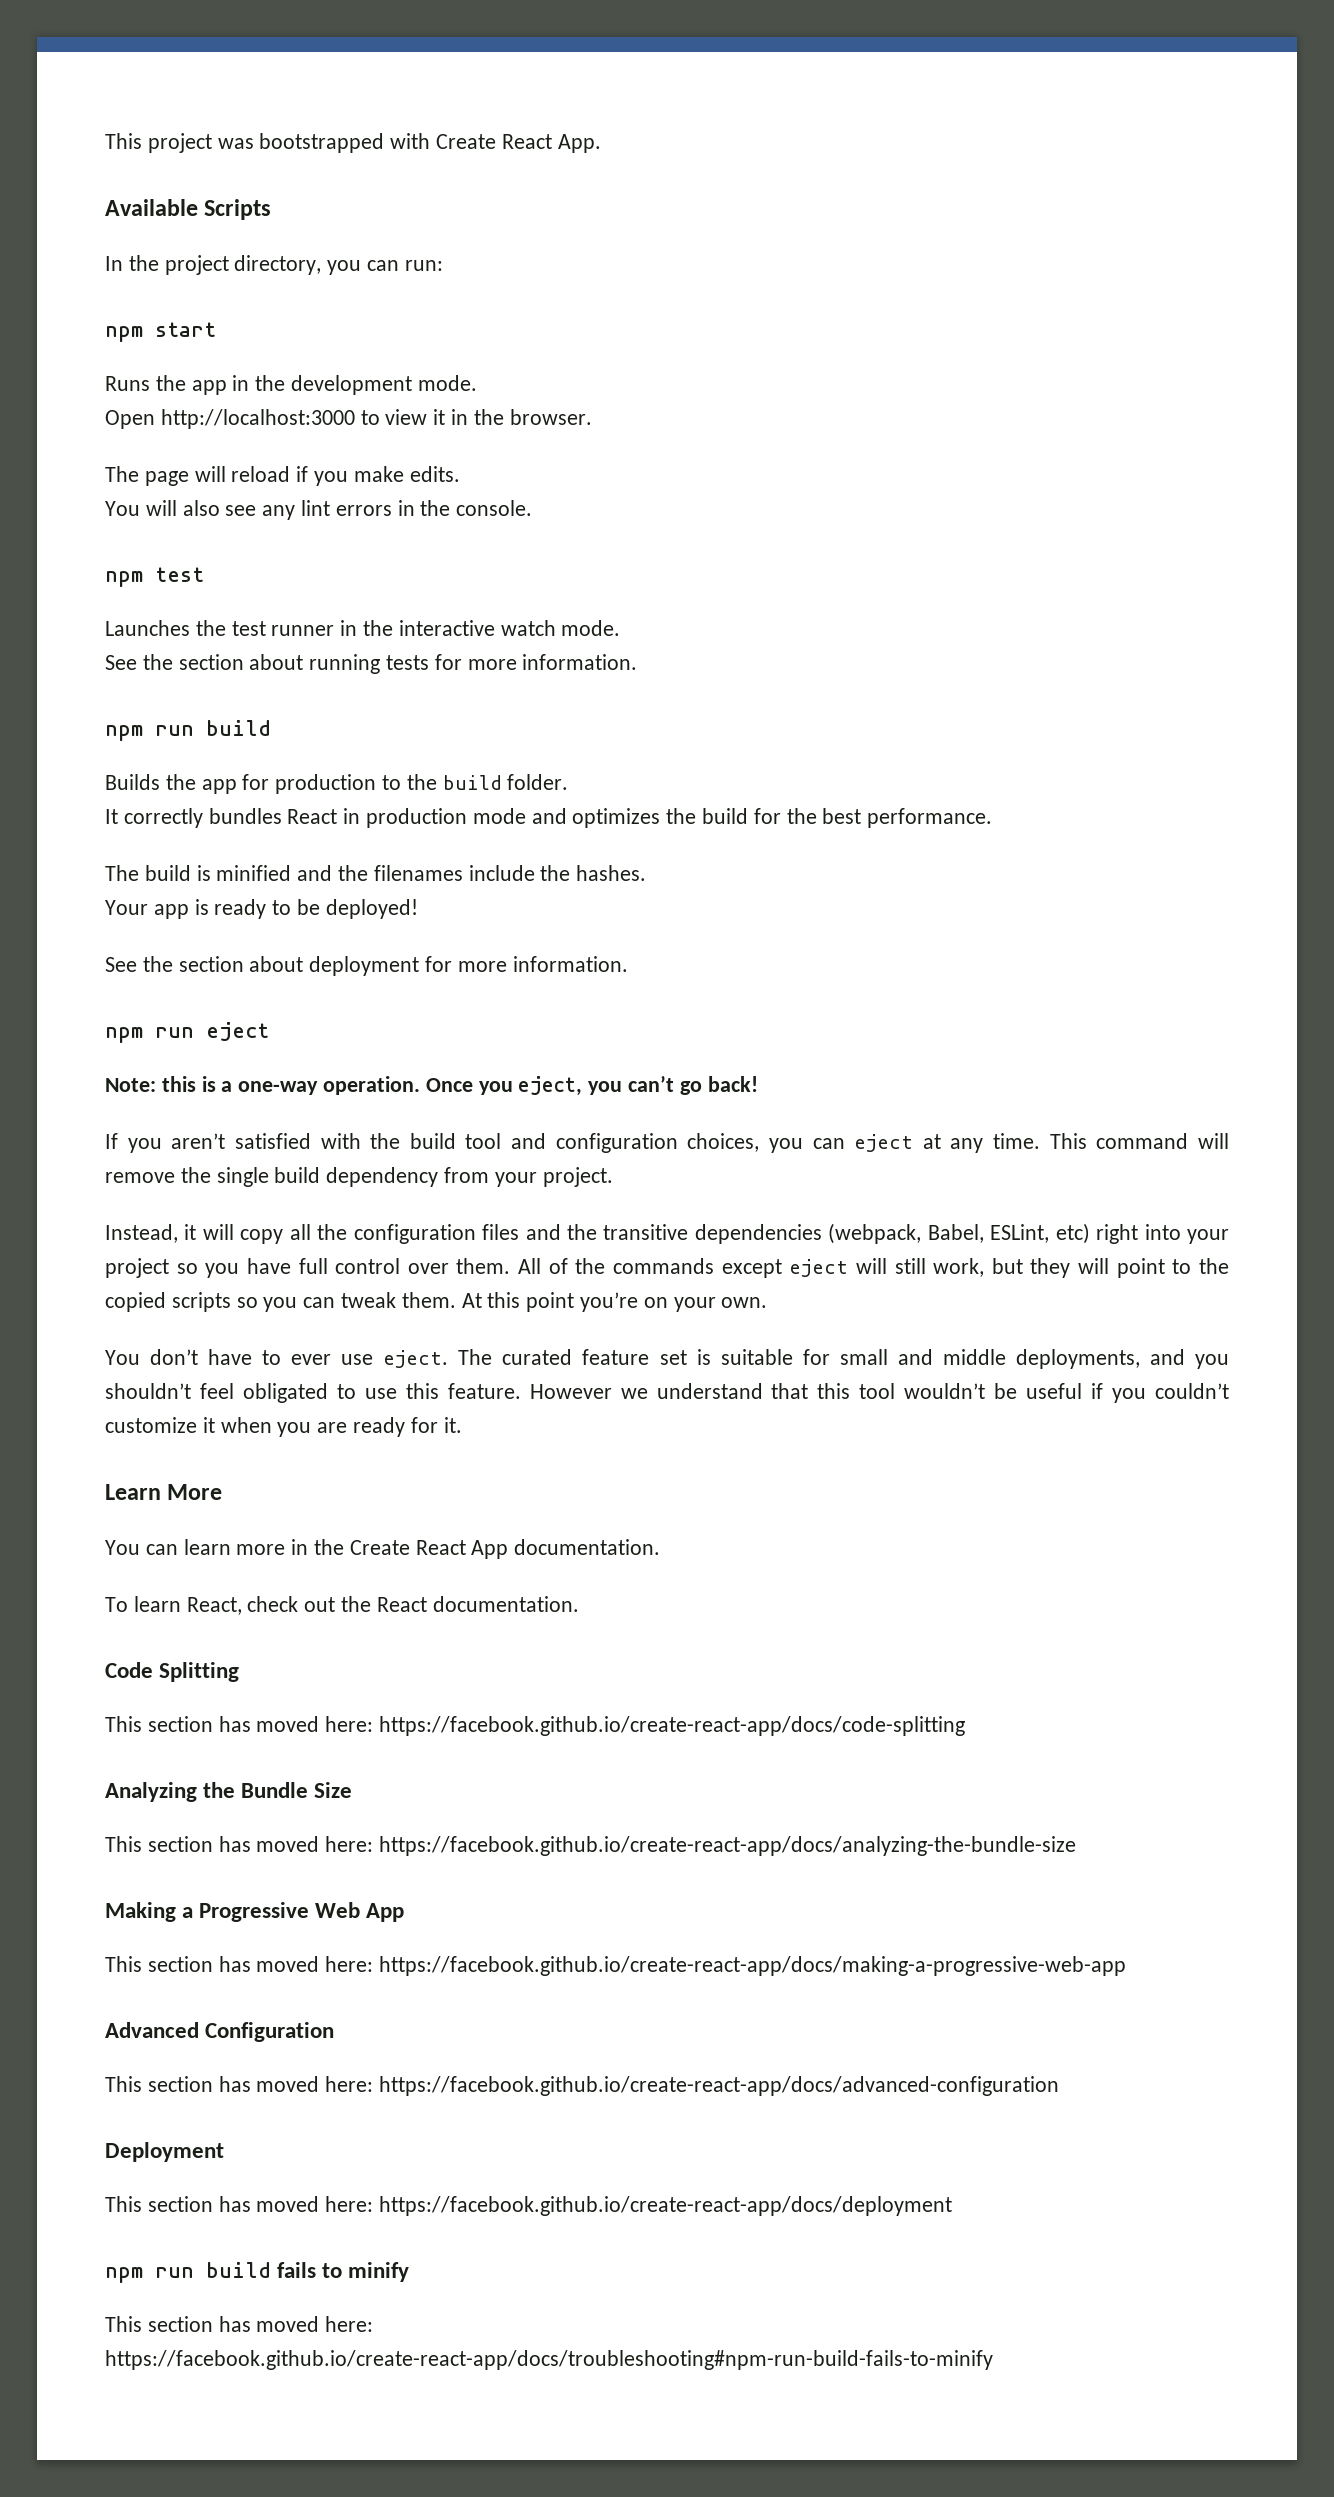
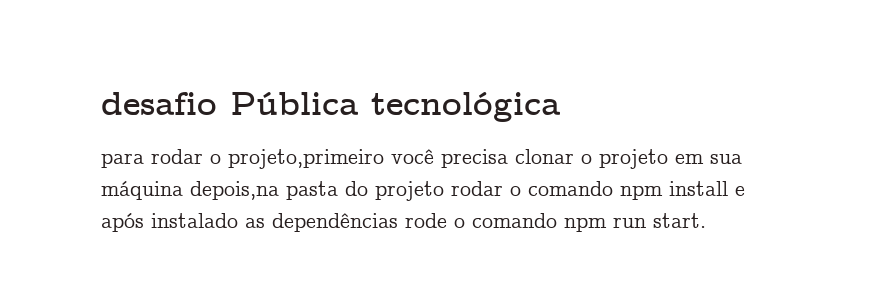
[105,133,601,153] [105,199,272,220] [105,255,443,275] [105,322,216,342] [105,375,477,395] [105,409,592,429] [105,466,460,486] [105,500,533,520] [105,567,204,587] [105,620,621,636] [105,654,638,674] [105,720,271,741] [105,774,569,794] [105,808,993,828] [105,865,647,881] [105,899,418,919] [105,956,628,976] [105,1022,269,1043] [105,1076,758,1096] [105,1133,1229,1153] [105,1167,613,1187] [105,1223,1229,1244] [105,1258,1229,1278] [105,1292,768,1312] [105,1349,1229,1369] [105,1383,1229,1403] [105,1417,462,1437] [105,1484,223,1500] [105,1539,661,1559] [105,1596,579,1615] [105,1662,240,1682] [105,1716,966,1736] [105,1782,353,1802] [105,1836,1077,1856] [105,1902,405,1922] [105,1956,1127,1976] [105,2022,335,2042] [105,2076,1060,2096] [105,2142,224,2162] [105,2196,953,2216] [105,2262,410,2283] [105,2316,374,2332] [105,2350,993,2370] This project was bootstrapped with Create React App. // Available Scripts // In the project directory, you can run: // npm start // Runs the app in the development mode. // Open http://localhost:3000 to view it in the browser. // The page will reload if you make edits. // You will also see any lint errors in the console. // npm test // Launches the test runner in the interactive watch mode. // See the section about running tests for more information. // npm run build // Builds the app for production to the build folder. // It correctly bundles React in production mode and optimizes the build for the best performance. // The build is minified and the filenames include the hashes. // Your app is ready to be deployed! // See the section about deployment for more information. // npm run eject // Note: this is a one-way operation. Once you eject, you can’t go back! // If you aren’t satisfied with the build tool and configuration choices, you can eject at any time. This command will remove the single build dependency from your project. // Instead, it will copy all the configuration files and the transitive dependencies (webpack, Babel, ESLint, etc) right into your project so you have full control over them. All of the commands except eject will still work, but they will point to the copied scripts so you can tweak them. At this point you’re on your own. // You don’t have to ever use eject. The curated feature set is suitable for small and middle deployments, and you shouldn’t feel obligated to use this feature. However we understand that this tool wouldn’t be useful if you couldn’t customize it when you are ready for it. // Learn More // You can learn more in the Create React App documentation. // To learn React, check out the React documentation. // Code Splitting // This section has moved here: https://facebook.github.io/create-react-app/docs/code-splitting // Analyzing the Bundle Size // This section has moved here: https://facebook.github.io/create-react-app/docs/analyzing-the-bundle-size // Making a Progressive Web App // This section has moved here: https://facebook.github.io/create-react-app/docs/making-a-progressive-web-app // Advanced Configuration // This section has moved here: https://facebook.github.io/create-react-app/docs/advanced-configuration // Deployment // This section has moved here: https://facebook.github.io/create-react-app/docs/deployment // npm run build fails to minify // This section has moved here: https://facebook.github.io/create-react-app/docs/troubleshooting#npm-run-build-fails-to-minify -> [101,92,560,122] [101,149,742,169] [101,181,745,201] [101,213,706,232] desafio Pública tecnológica // para rodar o projeto,primeiro você precisa clonar o projeto em sua máquina depois,na pasta do projeto rodar o comando npm install e após instalado as dependências rode o comando npm run start.

